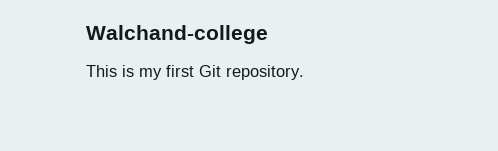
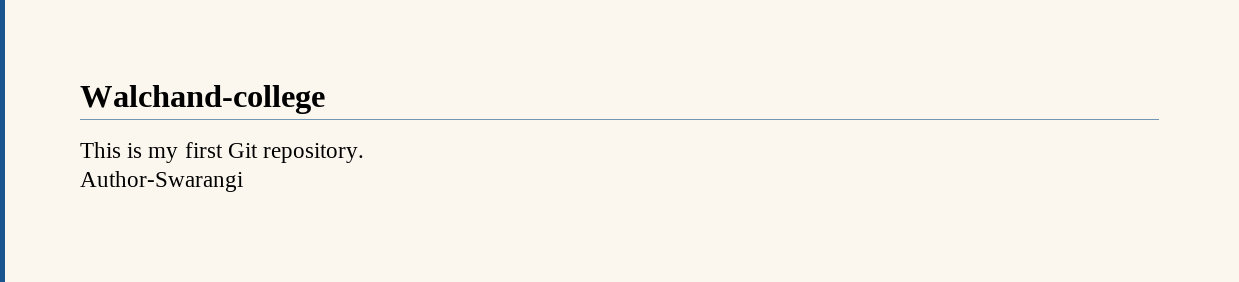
(304, 72) none -> [80,171,243,192] // Author-Swarangi

